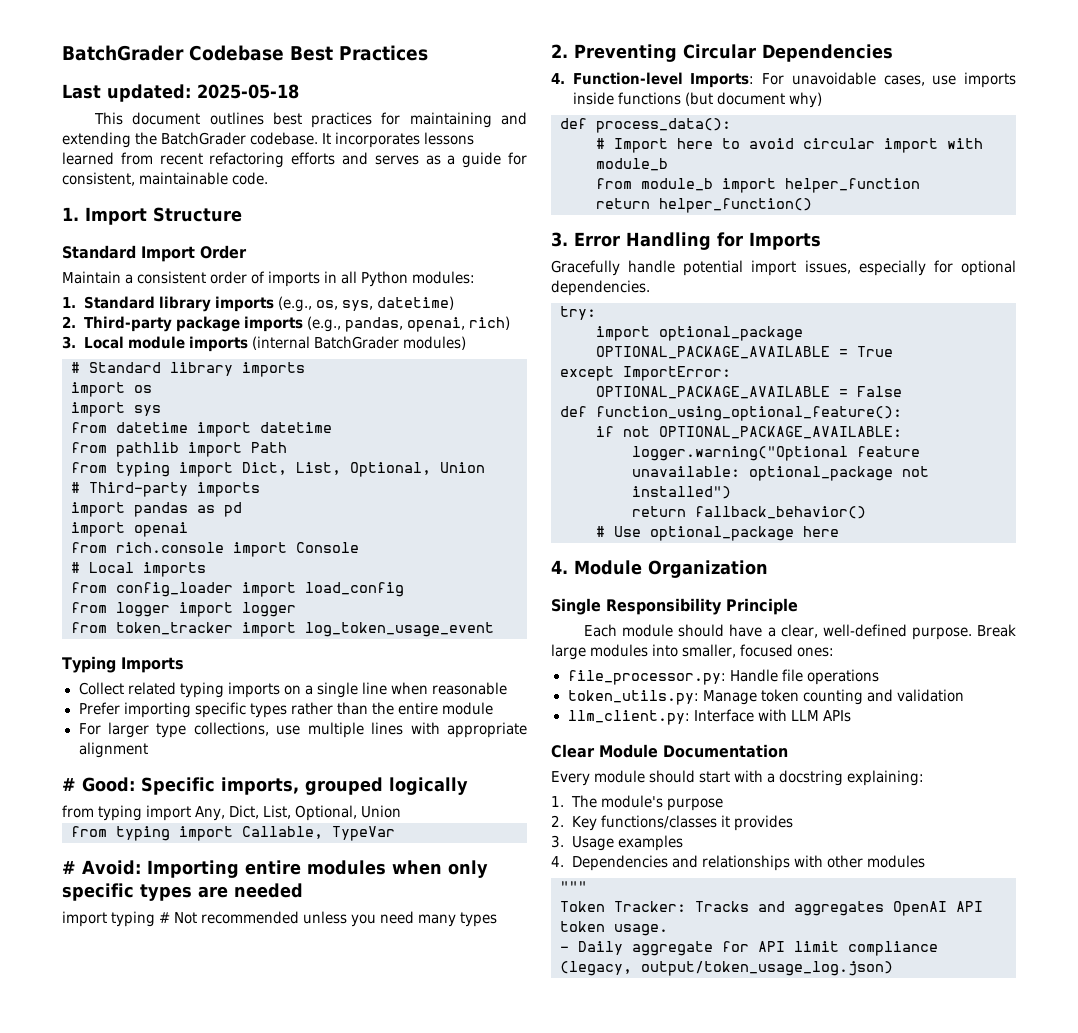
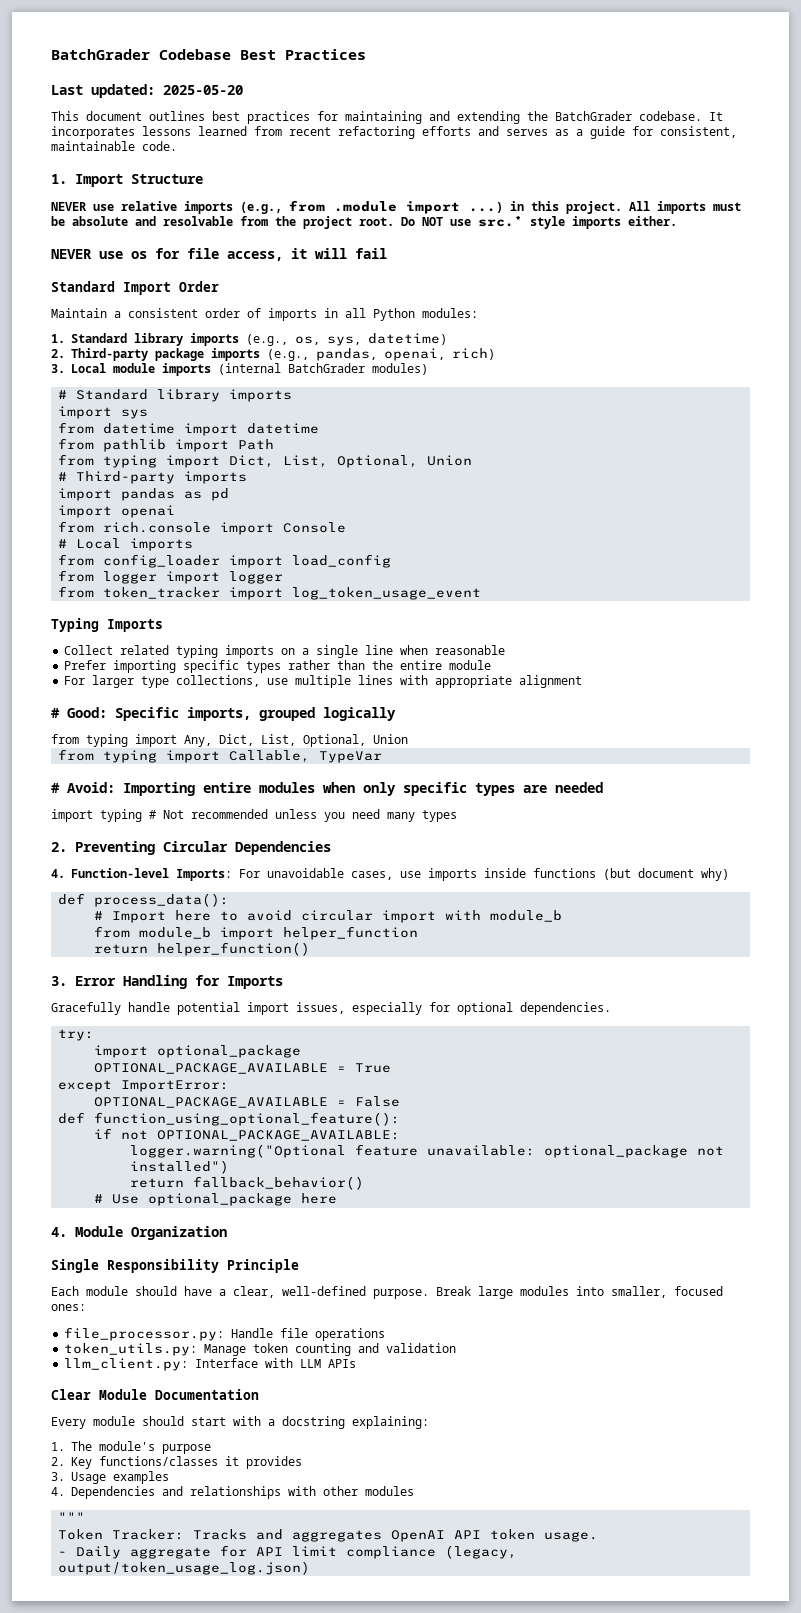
[197,84,299,99] 2025-05-18 -> [163,85,243,95] 2025-05-20
(242, 214) none -> [51,200,741,214] [51,216,677,229] [51,248,387,261] // NEVER use relative imports (e.g., from .module import ...) in this project. All imports must be absolute and resolvable from the project root. Do NOT use src.* style imports either. // NEVER use os for file access, it will fail
[71,382,152,397] // import os -> (293, 395) none

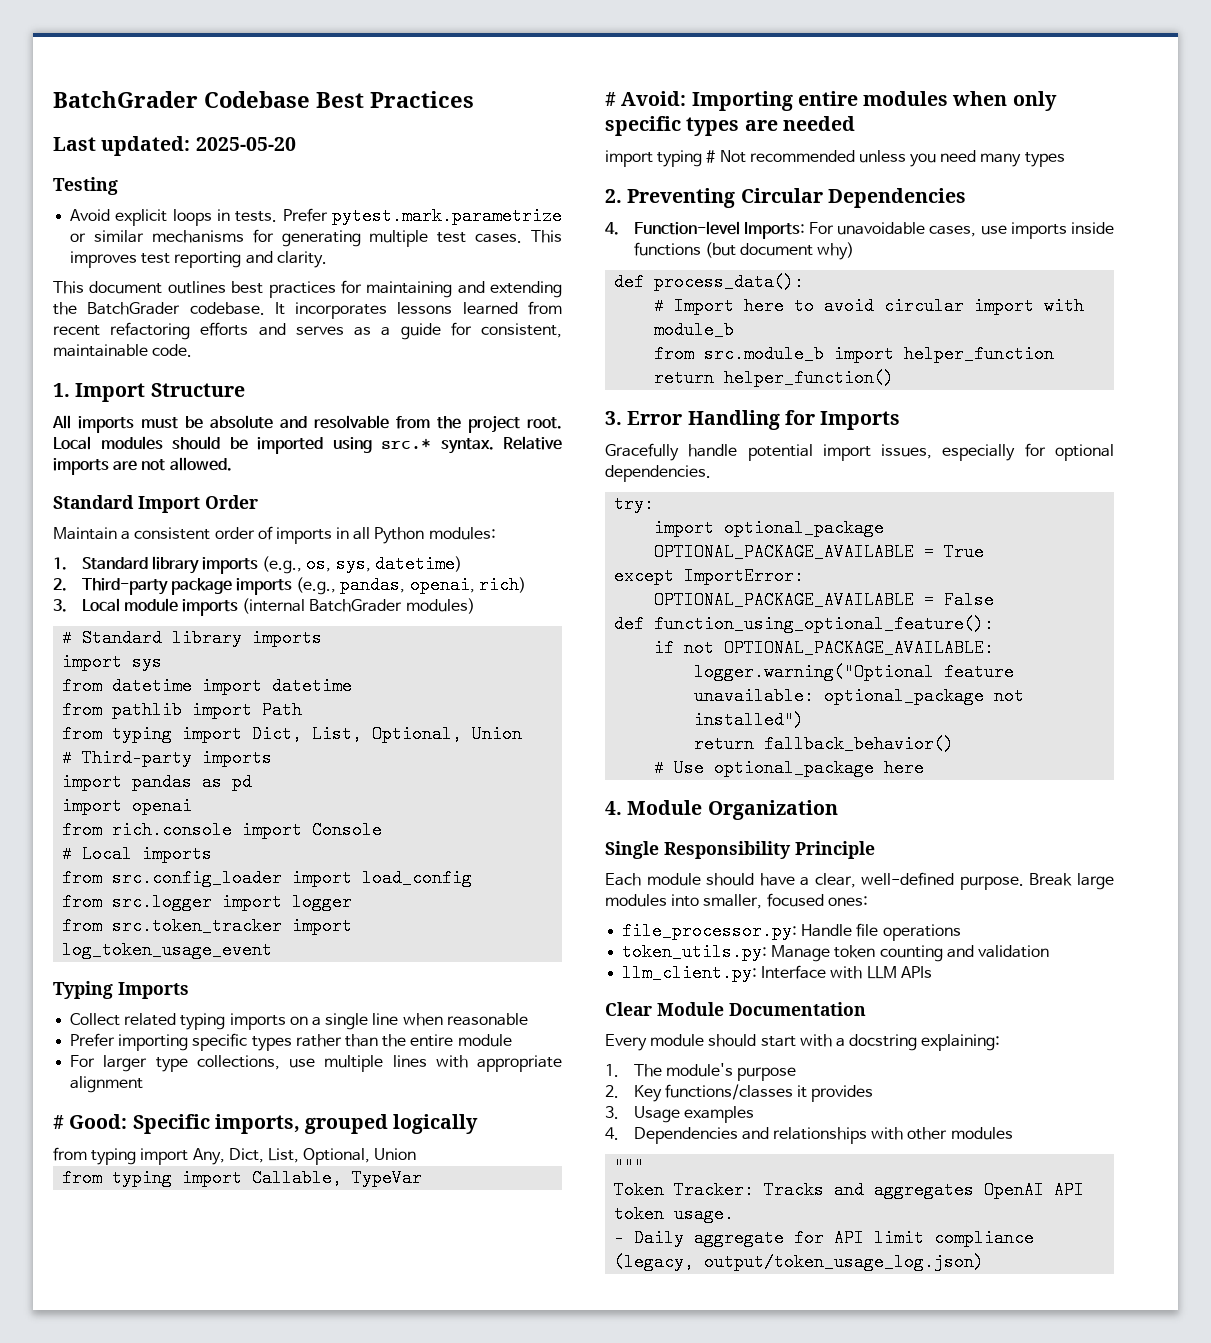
(243, 90) none -> [53,177,118,195] [70,207,562,226] [70,229,562,247] [70,251,327,268] // Testing // Avoid explicit loops in tests. Prefer pytest.mark.parametrize or similar mechanisms for generating multiple test cases. This improves test reporting and clarity.
[51,200,622,214] NEVER use relative imports (e.g., from .module import ...) in this project. -> (245, 390) none
[401,216,677,229] [51,248,387,261] Do NOT use src.* style imports either. // NEVER use os for file access, it will fail -> [53,436,562,454] [53,457,232,475] Local modules should be imported using src.* syntax. Relative imports are not allowed.
[103,554,221,568] config_loader -> [112,869,283,887] src.config_loader
[103,571,158,584] logger -> [112,893,213,911] src.logger
[103,587,221,599] token_tracker -> [112,917,283,935] src.token_tracker
[139,927,212,939] module_b -> [704,345,825,363] src.module_b

